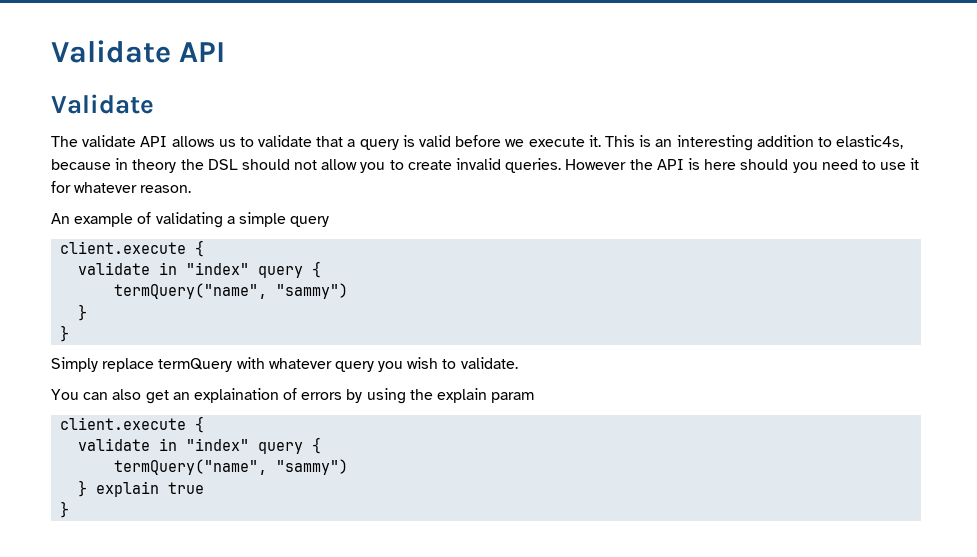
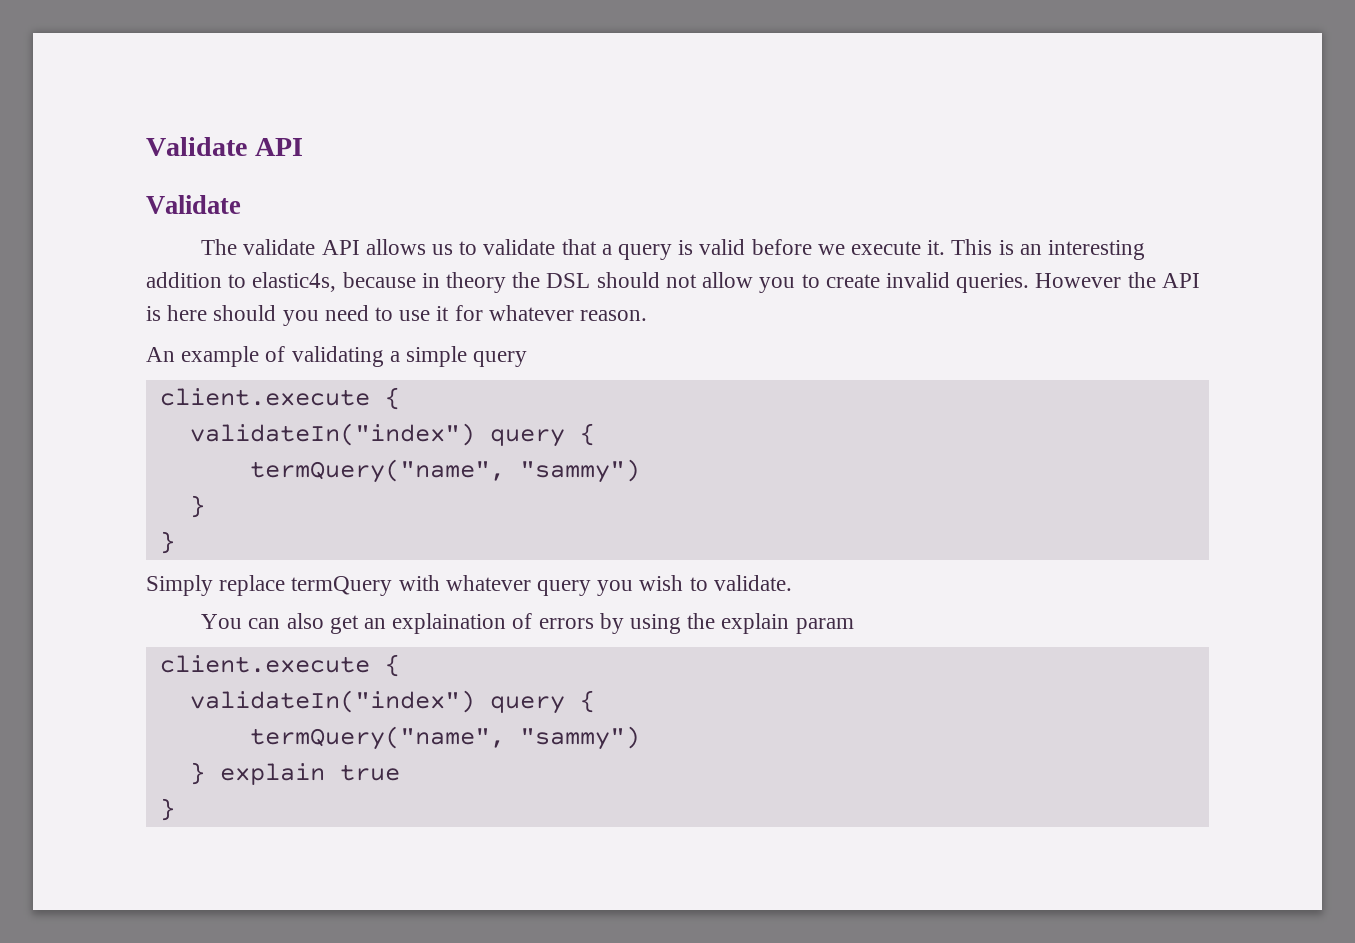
[78,262,250,275] validate in "index" -> [189,423,475,446] validateIn("index")
[78,438,250,451] validate in "index" -> [189,690,475,713] validateIn("index")

